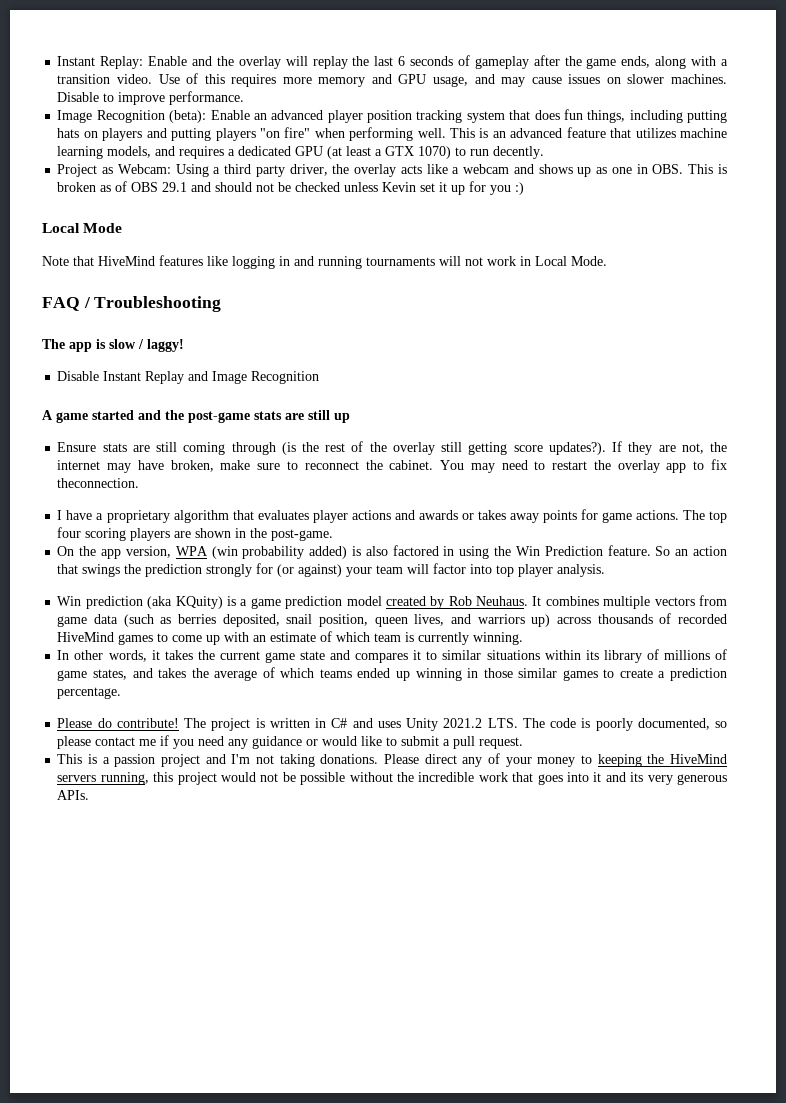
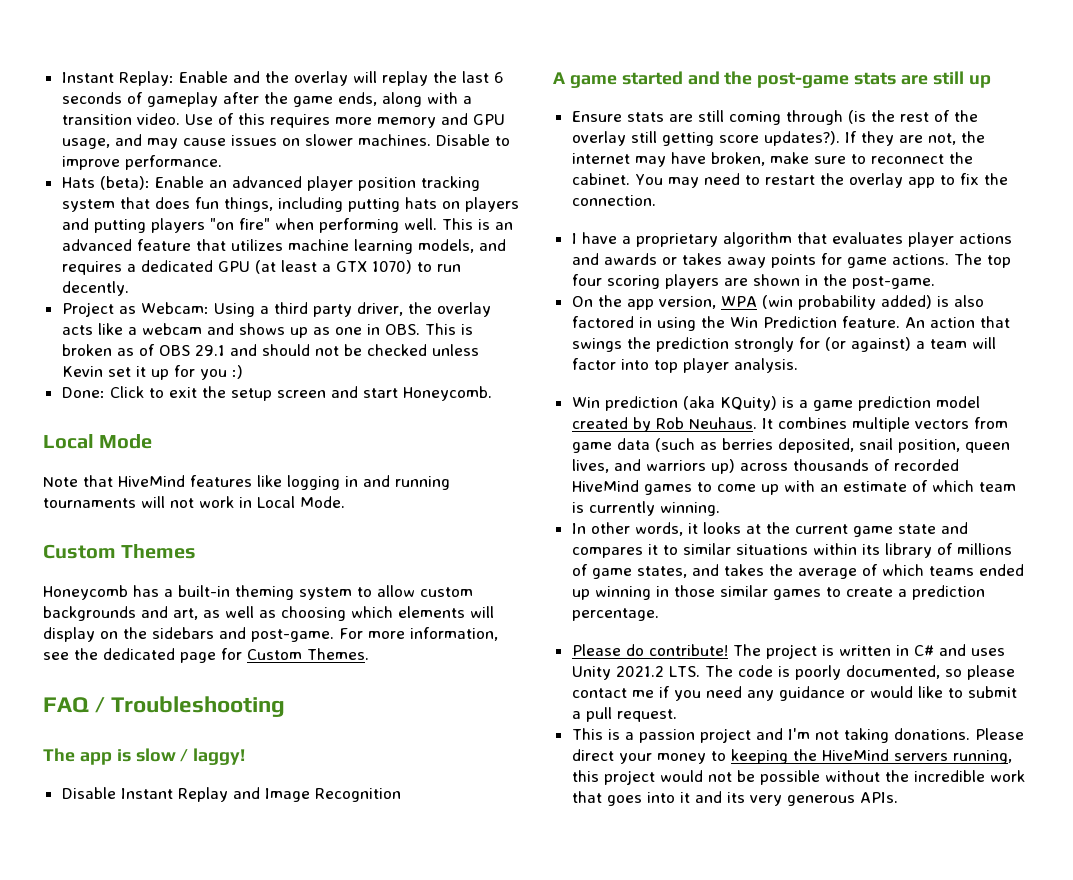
[57,110,165,123] Image Recognition -> [61,177,95,188] Hats
(525, 188) none -> [61,386,492,401] // Done: Click to exit the setup screen and start Honeycomb.
(607, 261) none -> [43,544,197,559] [43,585,473,600] [43,606,494,621] [43,627,498,642] [43,648,369,663] // Custom Themes // Honeycomb has a built-in theming system to allow custom backgrounds and art, as well as choosing which elements will display on the sidebars and post-game. For more information, see the dedicated page for Custom Themes.
[57,478,140,488] theconnection. -> [983,173,1008,185] [571,195,656,206] the connection.
[655,546,689,556] So an -> [904,317,925,328] An
[346,567,373,577] your -> [915,341,925,349] a
[164,650,193,660] takes -> [702,522,761,534] looks at
[462,753,501,767] any of -> (614, 755) none

